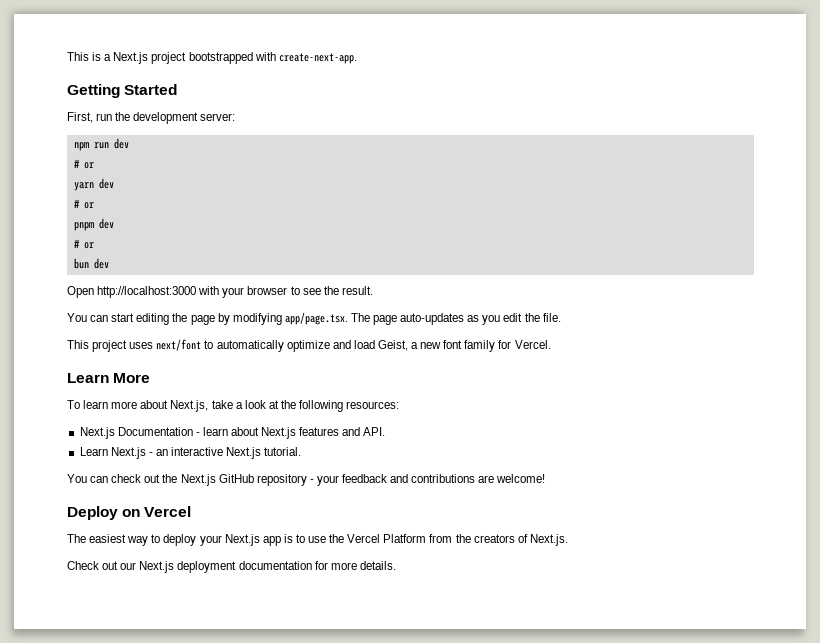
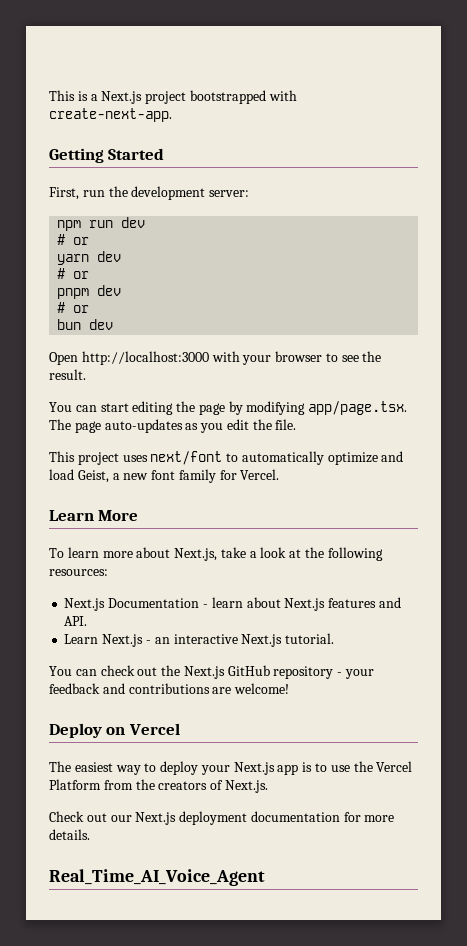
(396, 565) none -> [49,869,265,886] // Real_Time_AI_Voice_Agent

